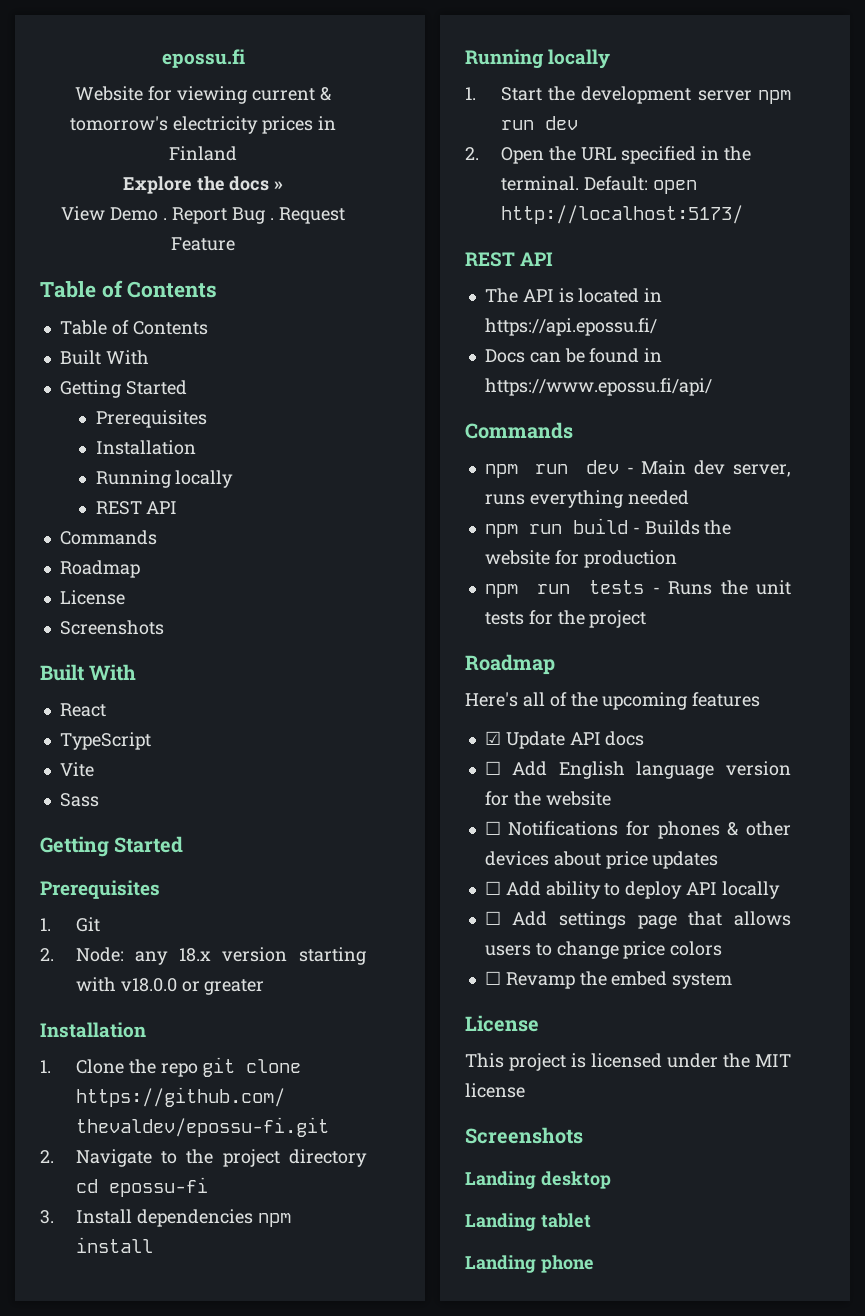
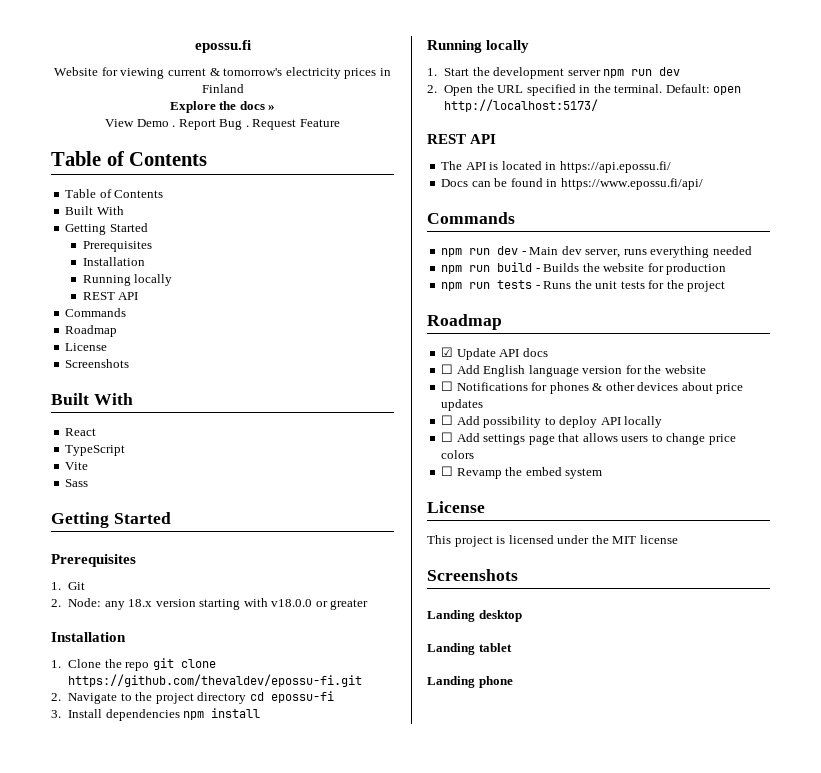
[465,692,761,710] // Here's all of the upcoming features -> (502, 322) none
[545,881,601,899] ability -> [483,416,542,428] possibility

